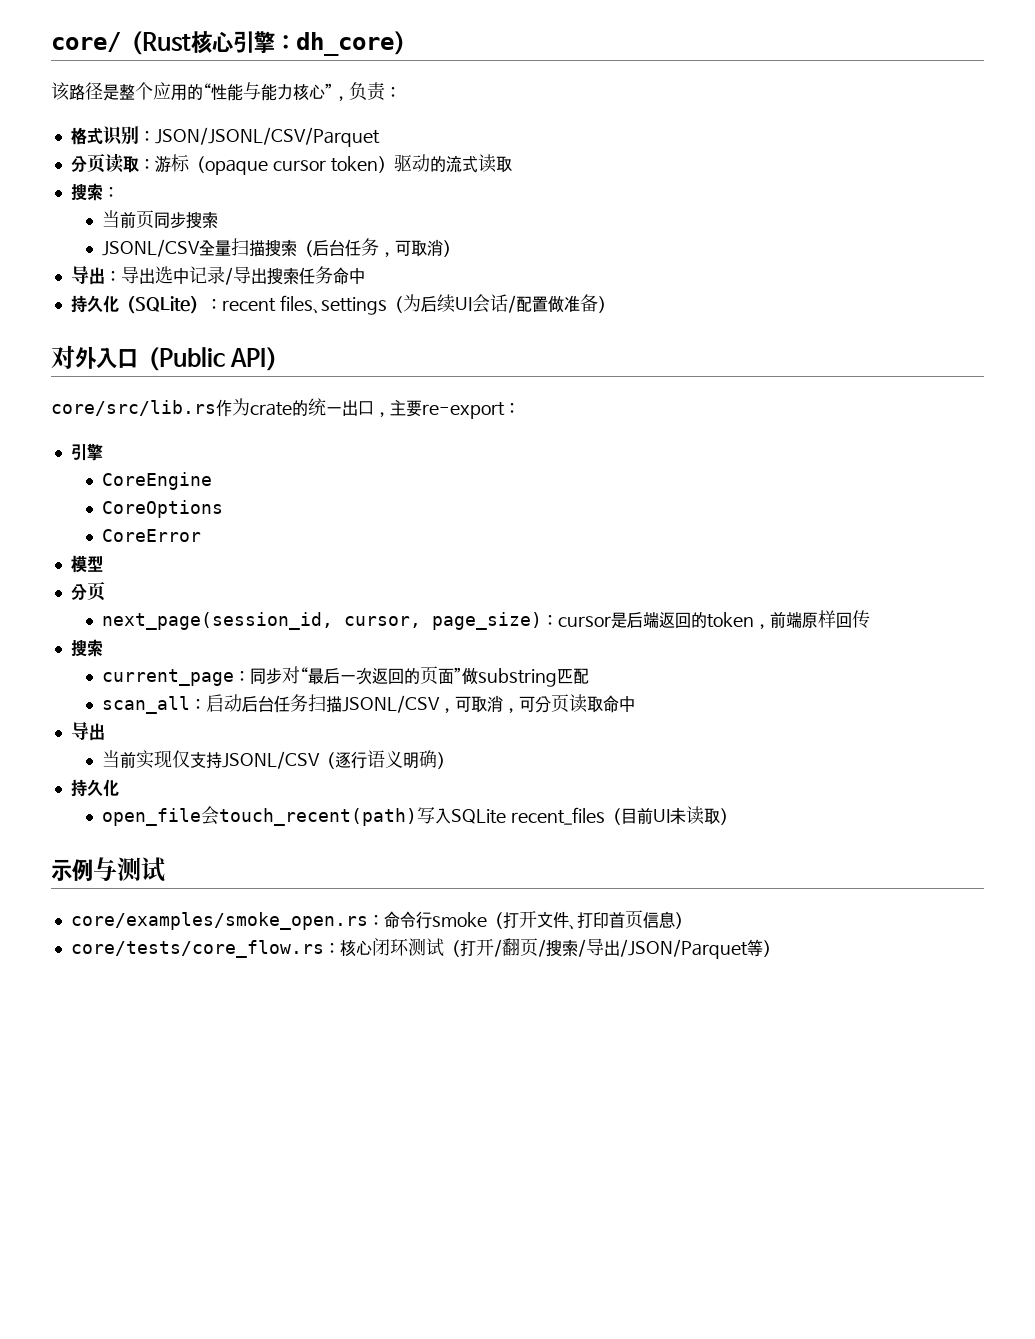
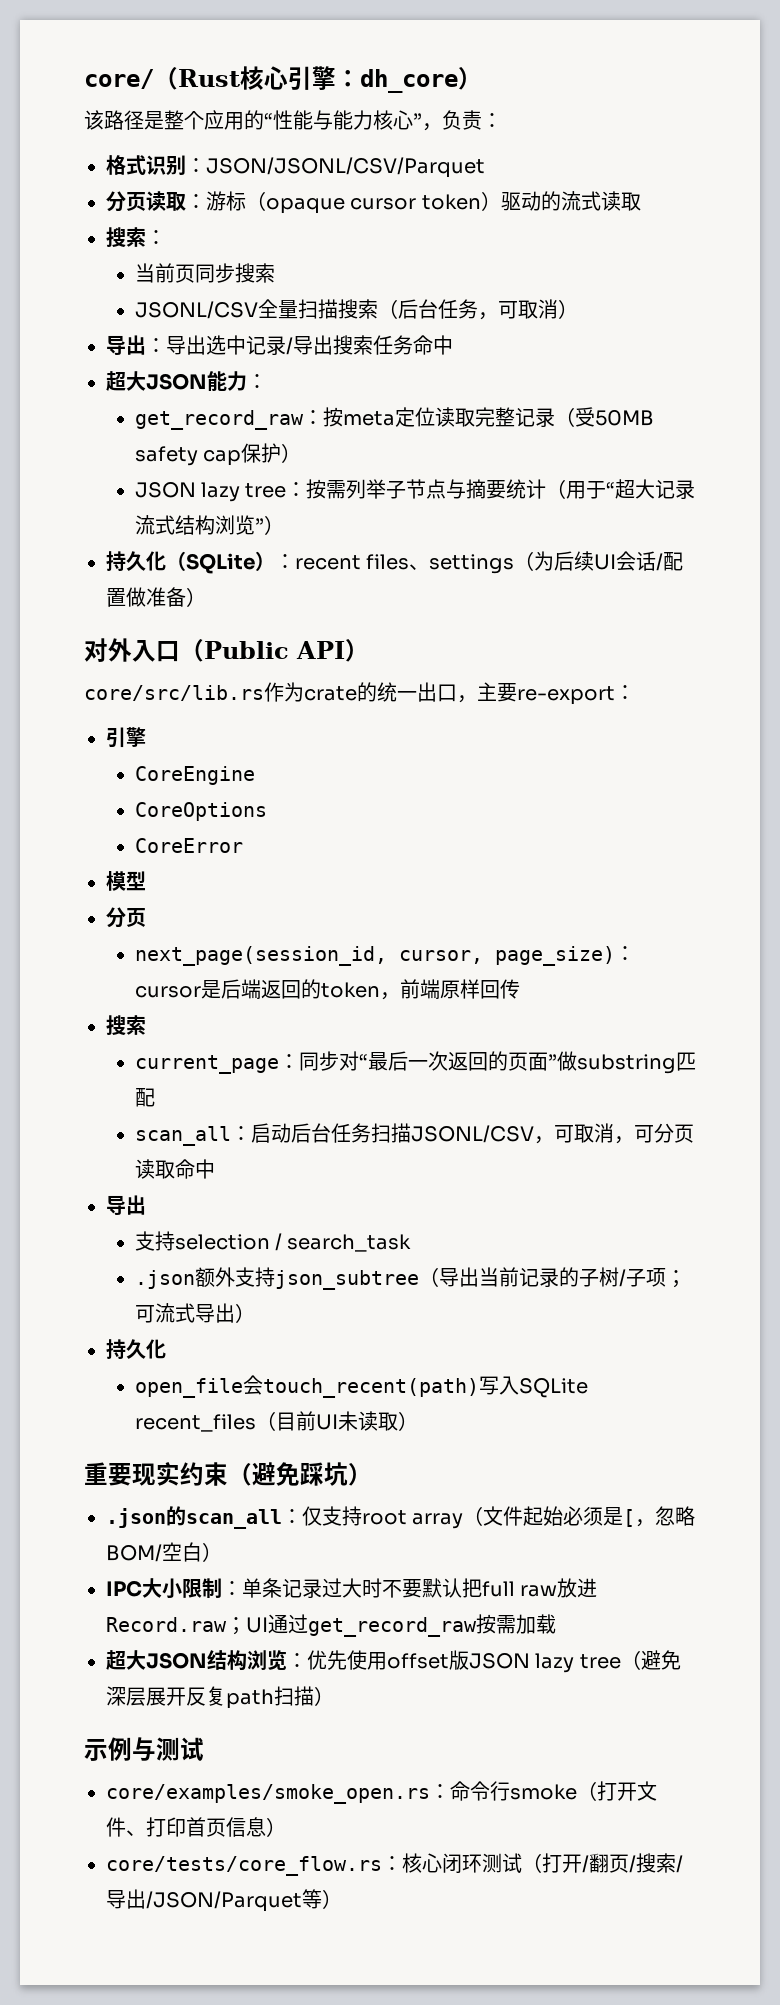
(365, 276) none -> [106,371,267,391] [134,407,654,430] [134,443,302,466] [134,479,696,502] [134,515,284,535] // 超大JSON能力： // get_record_raw：按meta定位读取完整记录（受50MB safety cap保护） // JSON lazy tree：按需列举子节点与摘要统计（用于“超大记录流式结构浏览”）
[101,750,437,769] 当前实现仅支持JSONL/CSV（逐行语义明确 -> [134,1231,412,1252] [134,1267,686,1290] [134,1303,235,1323] 支持selection / search_task // .json额外支持json_subtree（导出当前记录的子树/子项；可流式导出
(736, 816) none -> [84,1462,372,1486] [106,1506,696,1529] [106,1542,222,1562] [106,1578,598,1599] [106,1614,556,1637] [106,1650,681,1673] [106,1686,334,1709] // 重要现实约束（避免踩坑） // .json的scan_all：仅支持root array（文件起始必须是[，忽略BOM/空白） // IPC大小限制：单条记录过大时不要默认把full raw放进Record.raw；UI通过get_record_raw按需加载 // 超大JSON结构浏览：优先使用offset版JSON lazy tree（避免深层展开反复path扫描）

